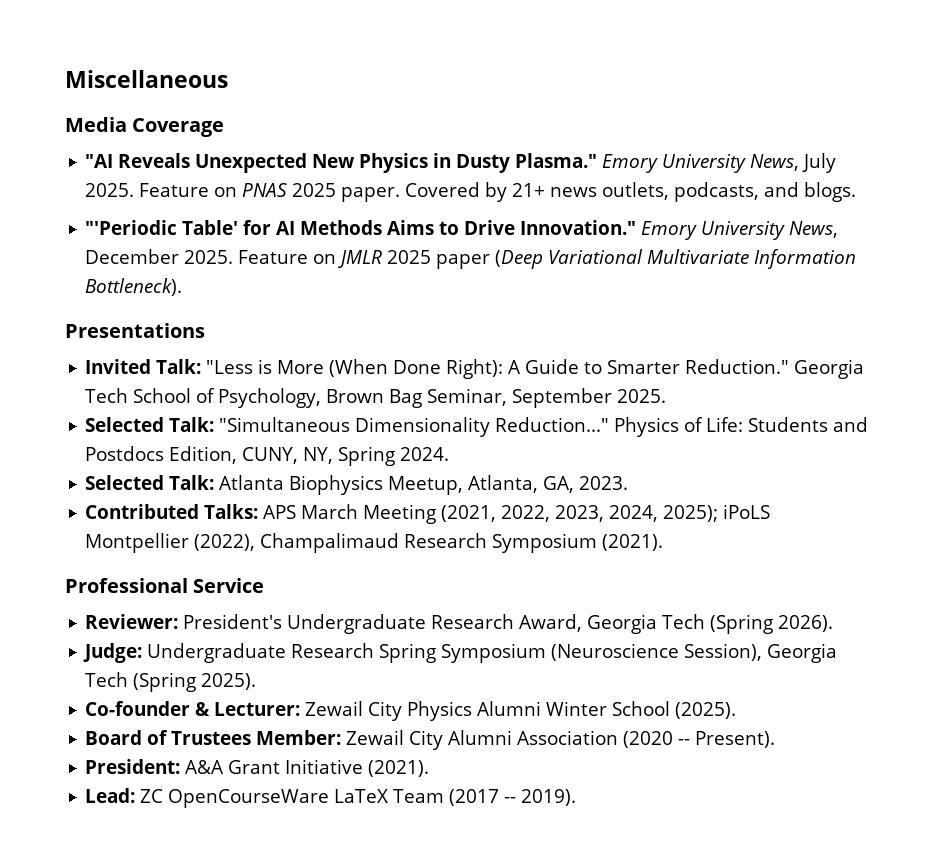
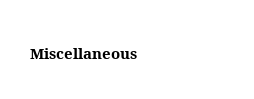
[65,117,225,137] [85,153,837,173] [85,182,857,202] [85,220,839,240] [85,249,857,269] [85,278,183,296] [65,323,205,338] [85,359,865,379] [85,388,667,408] [85,417,869,437] [85,446,450,466] [85,475,629,495] [85,504,771,524] [85,533,664,553] [65,578,265,593] [85,614,834,634] [83,643,838,663] [85,672,257,692] [85,701,737,721] [85,730,776,750] [85,759,430,777] [85,788,577,808] // Media Coverage // "AI Reveals Unexpected New Physics in Dusty Plasma." Emory University News, July 2025. Feature on PNAS 2025 paper. Covered by 21+ news outlets, podcasts, and blogs. // "'Periodic Table' for AI Methods Aims to Drive Innovation." Emory University News, December 2025. Feature on JMLR 2025 paper (Deep Variational Multivariate Information Bottleneck). // Presentations // Invited Talk: "Less is More (When Done Right): A Guide to Smarter Reduction." Georgia Tech School of Psychology, Brown Bag Seminar, September 2025. // Selected Talk: "Simultaneous Dimensionality Reduction..." Physics of Life: Students and Postdocs Edition, CUNY, NY, Spring 2024. // Selected Talk: Atlanta Biophysics Meetup, Atlanta, GA, 2023. // Contributed Talks: APS March Meeting (2021, 2022, 2023, 2024, 2025); iPoLS Montpellier (2022), Champalimaud Research Symposium (2021). // Professional Service // Reviewer: President's Undergraduate Research Award, Georgia Tech (Spring 2026). // Judge: Undergraduate Research Spring Symposium (Neuroscience Session), Georgia Tech (Spring 2025). // Co-founder & Lecturer: Zewail City Physics Alumni Winter School (2025). // Board of Trustees Member: Zewail City Alumni Association (2020 -- Present). // President: A&A Grant Initiative (2021). // Lead: ZC OpenCourseWare LaTeX Team (2017 -- 2019). -> (137, 53) none

